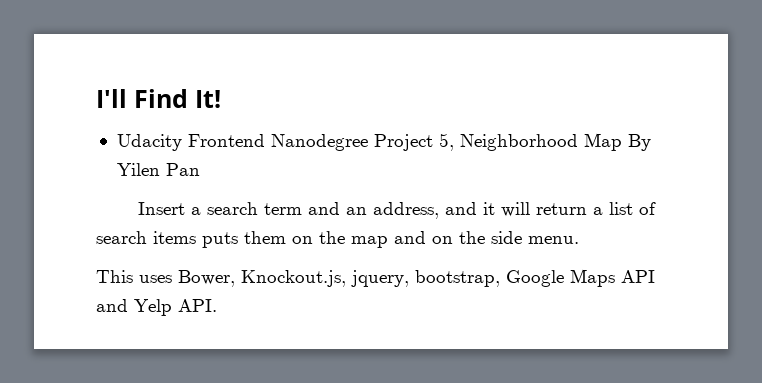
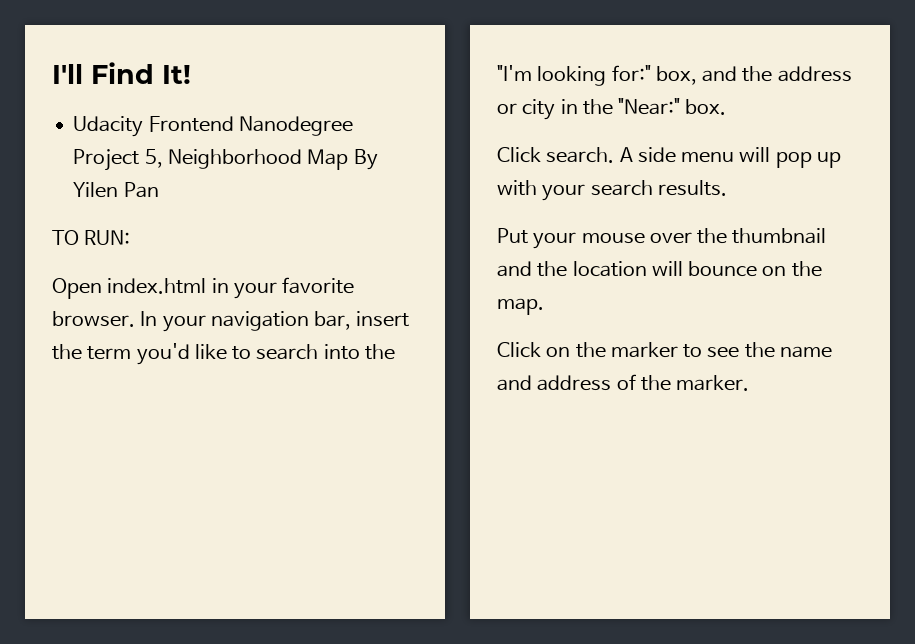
[137,202,656,219] [96,231,579,248] [96,269,655,287] [96,299,217,316] Insert a search term and an address, and it will return a list of search items puts them on the map and on the side menu. // This uses Bower, Knockout.js, jquery, bootstrap, Google Maps API and Yelp API. -> [52,230,131,245] [52,277,355,299] [52,311,410,332] [52,343,395,365] [497,65,852,86] [497,98,727,120] [497,147,841,168] [497,180,727,201] [497,228,827,249] [497,261,822,277] [497,298,544,315] [497,342,832,358] [497,374,750,391] TO RUN: // Open index.html in your favorite browser. In your navigation bar, insert the term you'd like to search into the "I'm looking for:" box, and the address or city in the "Near:" box. // Click search. A side menu will pop up with your search results. // Put your mouse over the thumbnail and the location will bounce on the map. // Click on the marker to see the name and address of the marker.

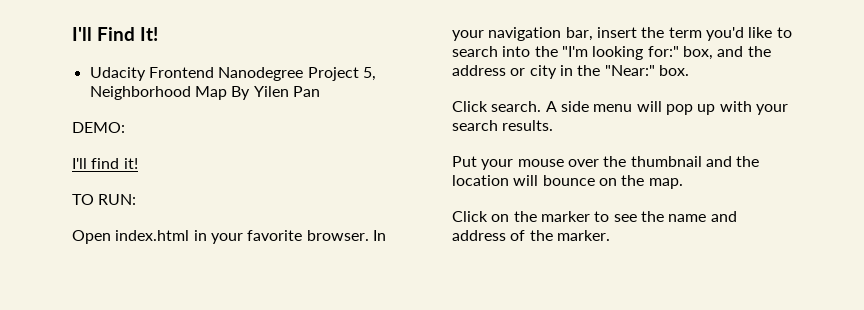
(159, 190) none -> [72,122,125,133] [72,158,138,169] // DEMO: // I'll find it!

